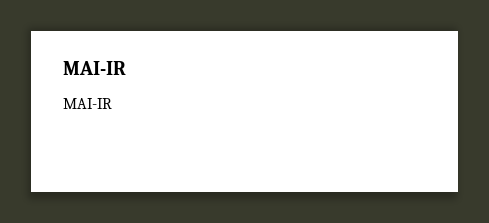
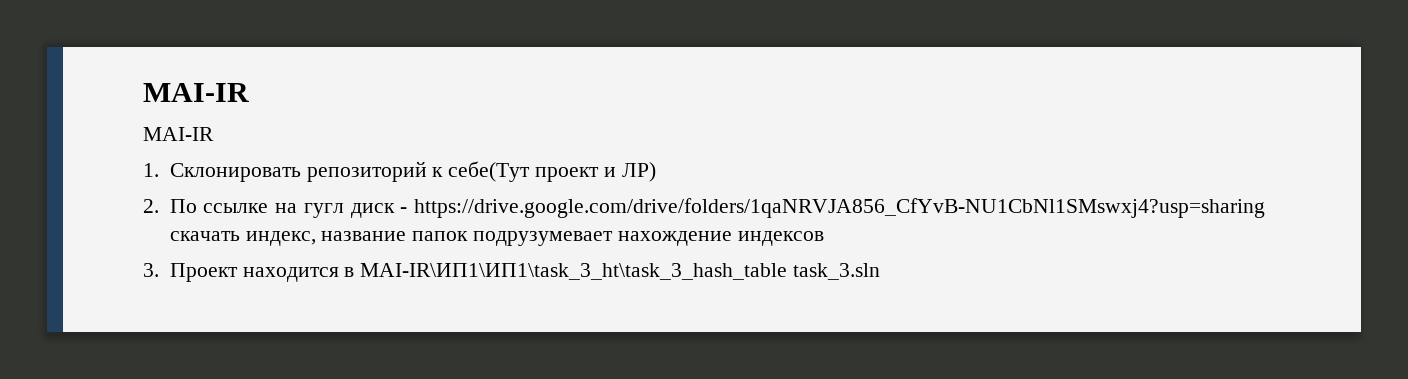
(112, 103) none -> [143,161,656,182] [143,198,1265,218] [169,231,824,246] [143,263,880,282] // 1. Склонировать репозиторий к себе(Тут проект и ЛР) // 2. По ссылке на гугл диск - https://drive.google.com/drive/folders/1qaNRVJA856_CfYvB-NU1CbNl1SMswxj4?usp=sharing скачать индекс, название папок подрузумевает нахождение индексов // 3. Проект находится в MAI-IR\ИП1\ИП1\task_3_ht\task_3_hash_table task_3.sln

